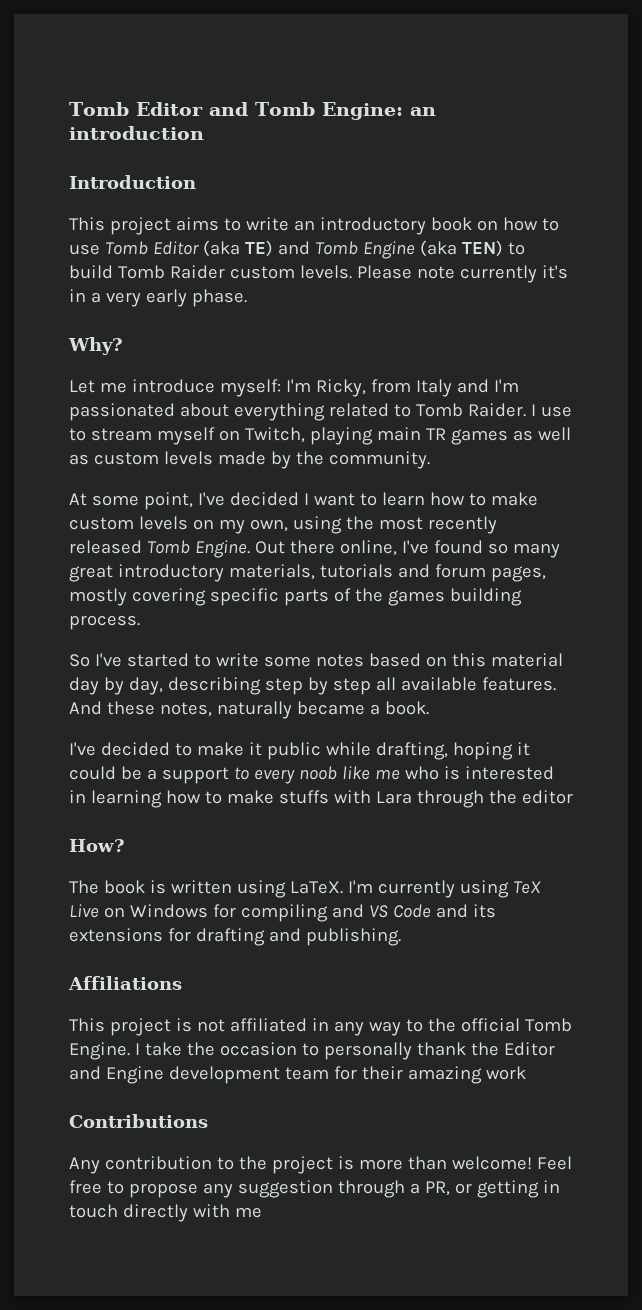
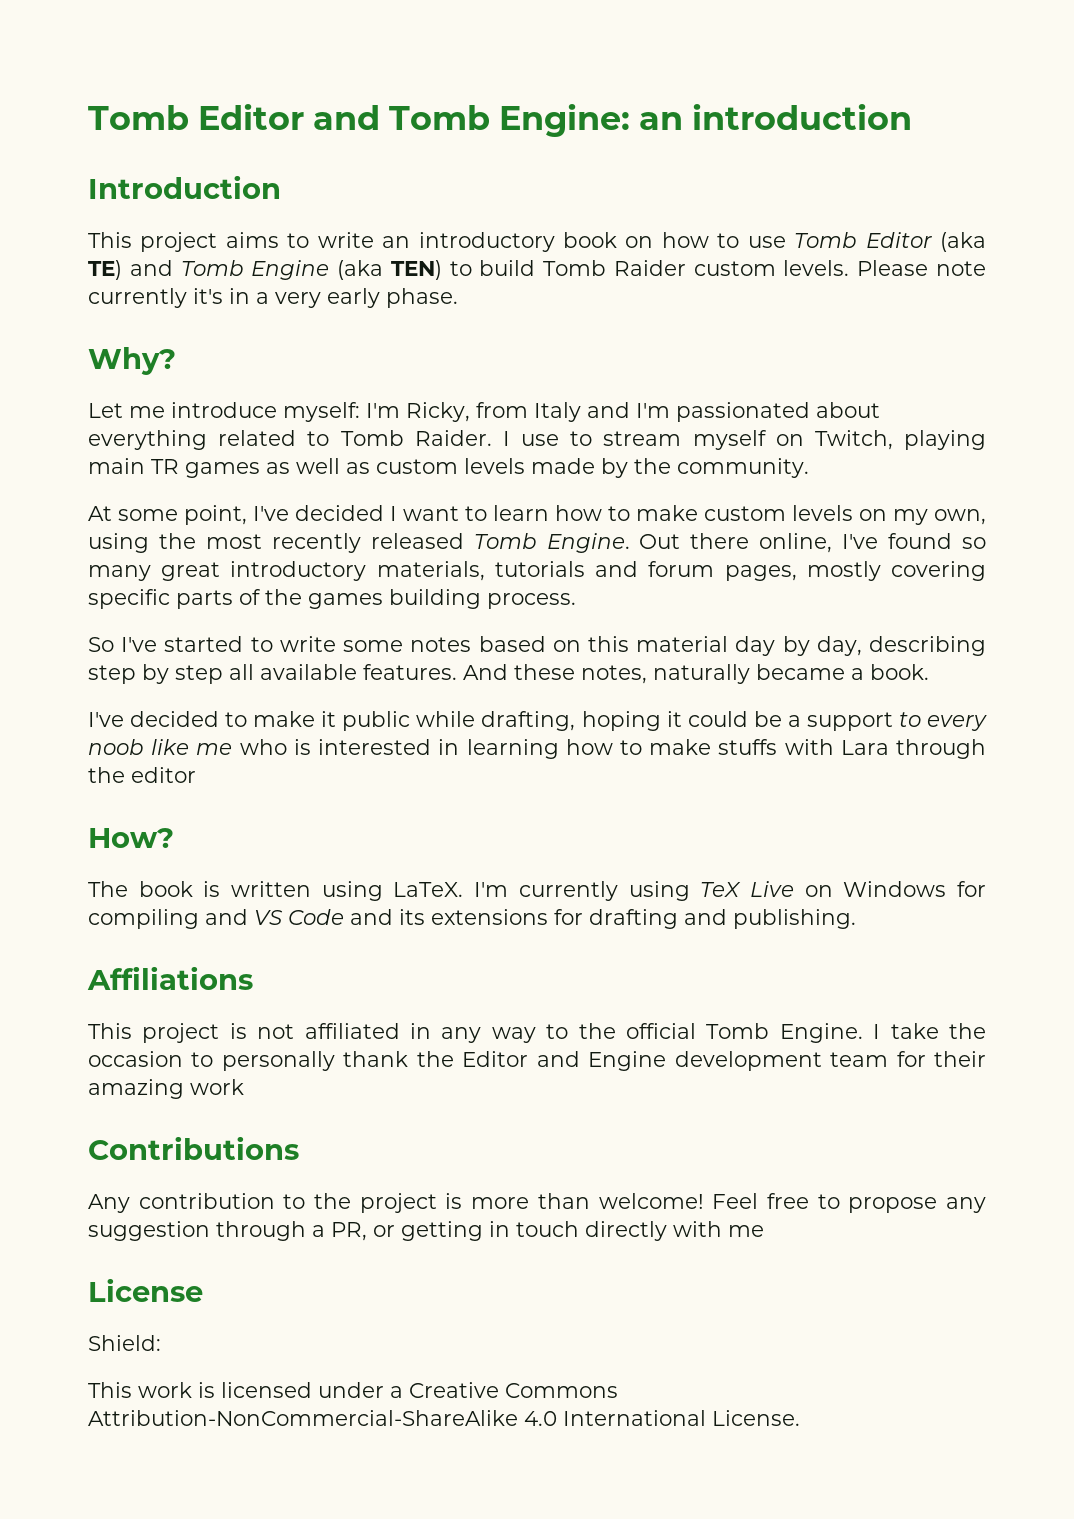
(262, 1212) none -> [88,1278,203,1302] [88,1335,161,1351] [88,1382,618,1398] [88,1410,800,1426] // License // Shield: // This work is licensed under a Creative Commons Attribution-NonCommercial-ShareAlike 4.0 International License.

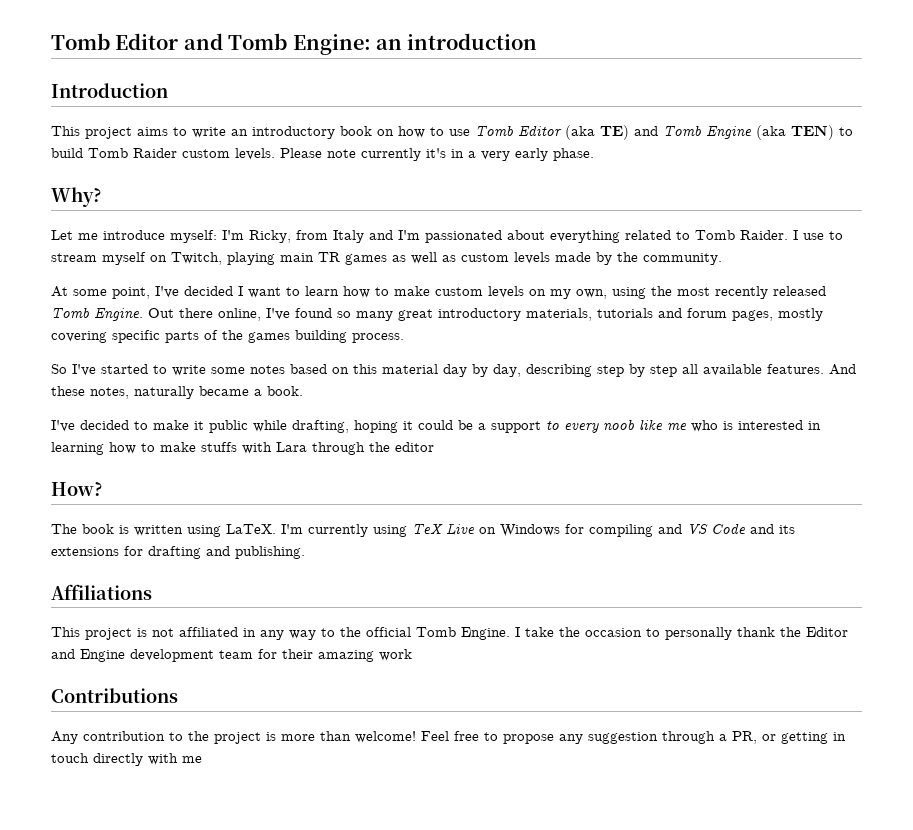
[88,1278,203,1302] [88,1335,161,1351] [88,1382,618,1398] [88,1410,800,1426] // License // Shield: // This work is licensed under a Creative Commons Attribution-NonCommercial-ShareAlike 4.0 International License. -> (202, 759) none

